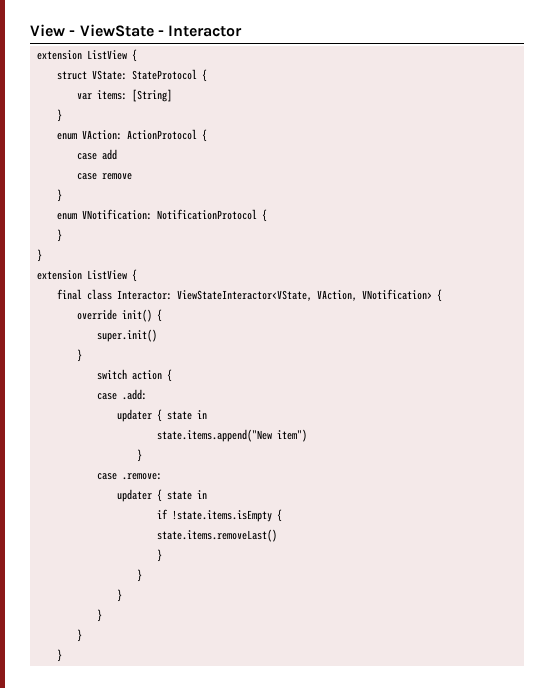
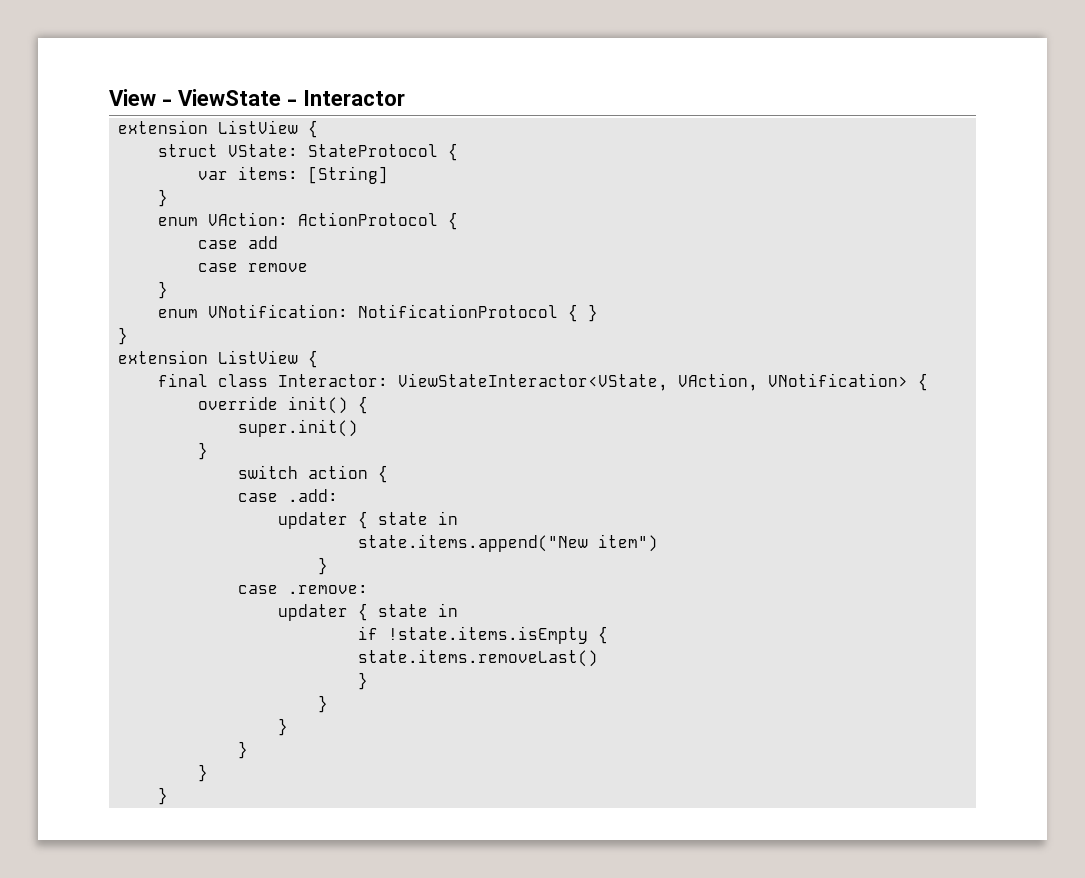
(267, 215) // -> (579, 313) none

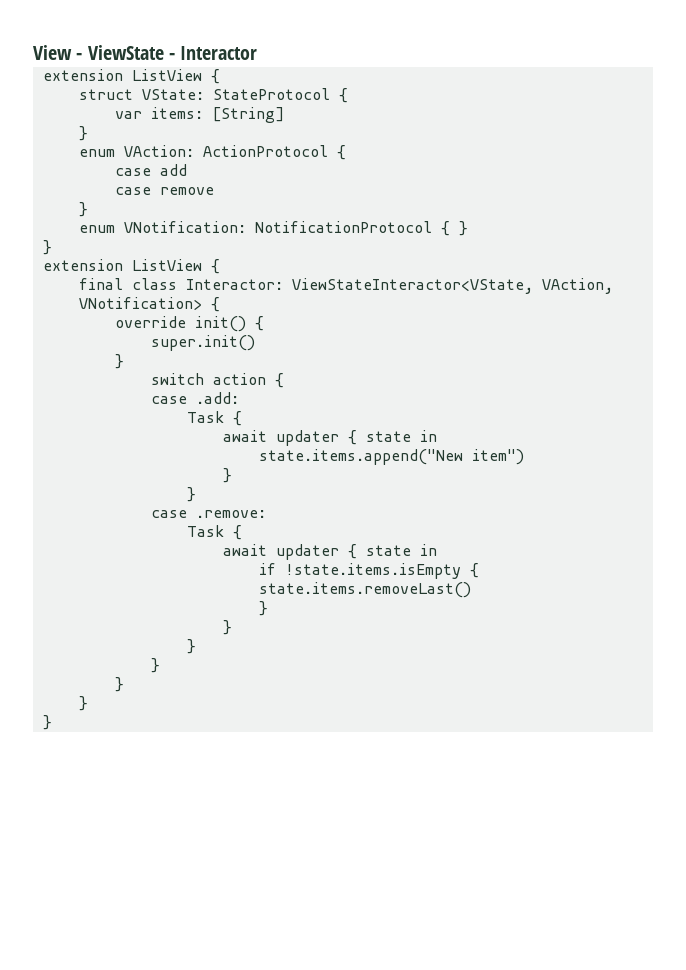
(339, 495) none -> [187,411,243,426] [223,430,268,442] Task { // await
(329, 566) none -> [187,487,197,502] // }
(369, 589) none -> [187,525,243,540] [223,544,268,556] Task { // await
(169, 796) none -> [43,715,53,730] // }

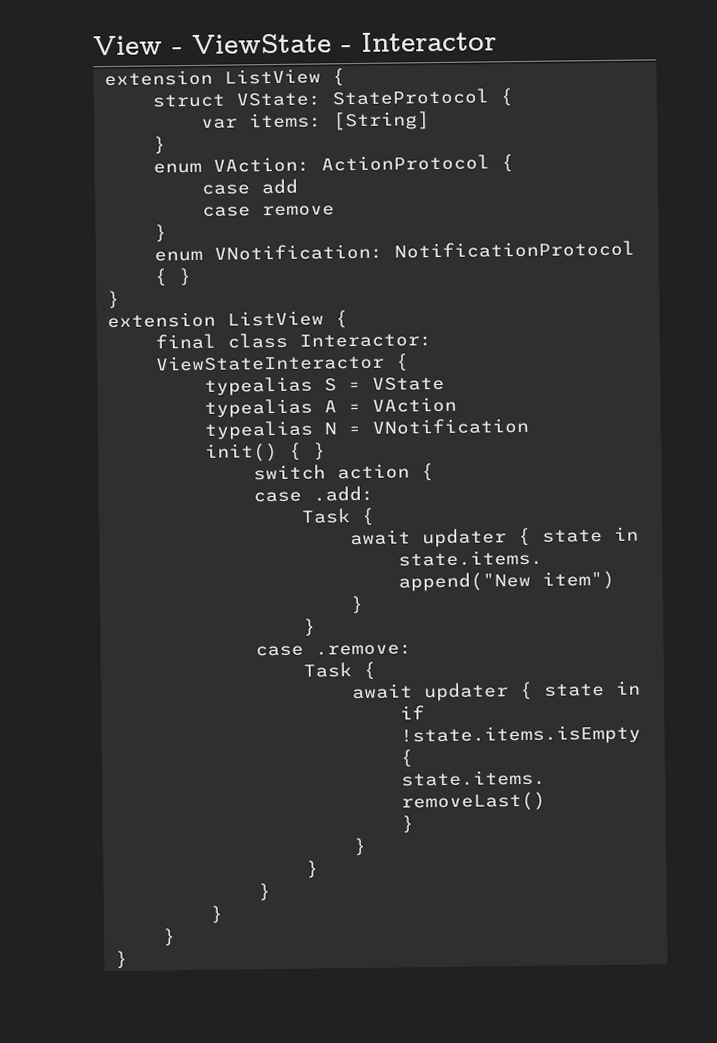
[292,278,614,294] [79,297,221,312] [115,316,187,328] ViewStateInteractor<VState, VAction, VNotification> { // override -> [154,353,409,372] [203,376,445,396] [203,396,457,418] [203,417,529,440] ViewStateInteractor { // typealias S = VState // typealias A = VAction // typealias N = VNotification //
[151,335,256,351] // super.init() // -> (302, 451) none

